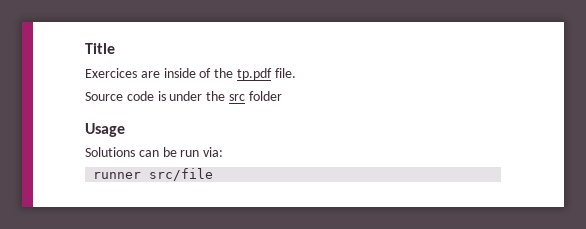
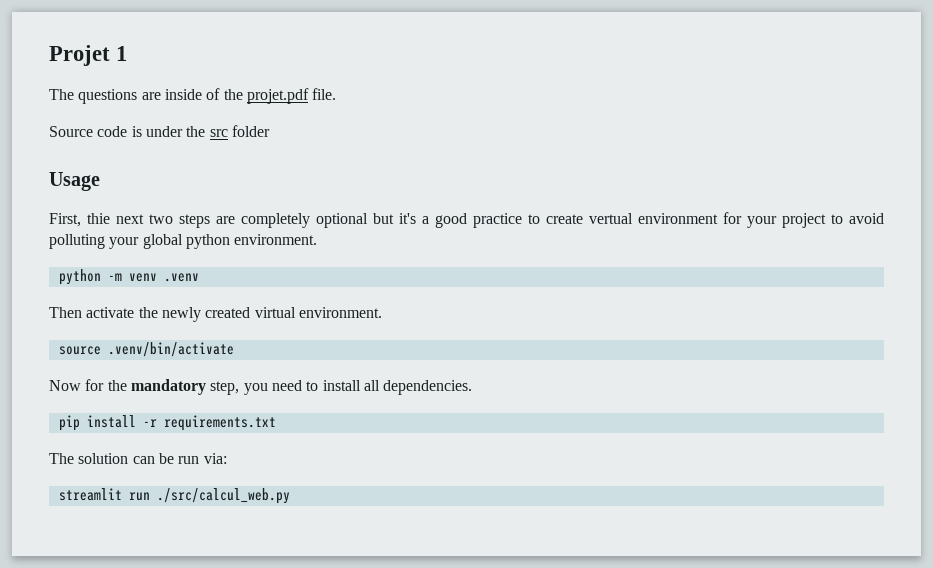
[85,43,115,54] [85,68,137,78] Title // Exercices -> [49,45,128,66] [49,89,138,104] Projet 1 // The questions
[236,68,272,80] tp.pdf -> [246,88,309,104] projet.pdf
[85,147,135,157] Solutions -> [49,212,884,228] [49,234,318,249] [58,269,199,285] [49,307,382,322] [58,342,234,357] [49,379,473,395] [58,415,276,431] [49,453,129,464] First, thie next two steps are completely optional but it's a good practice to create vertual environment for your project to avoid polluting your global python environment. // python -m venv .venv // Then activate the newly created virtual environment. // source .venv/bin/activate // Now for the mandatory step, you need to install all dependencies. // pip install -r requirements.txt // The solution
[93,168,214,181] runner src/file -> [58,488,290,504] streamlit run ./src/calcul_web.py

